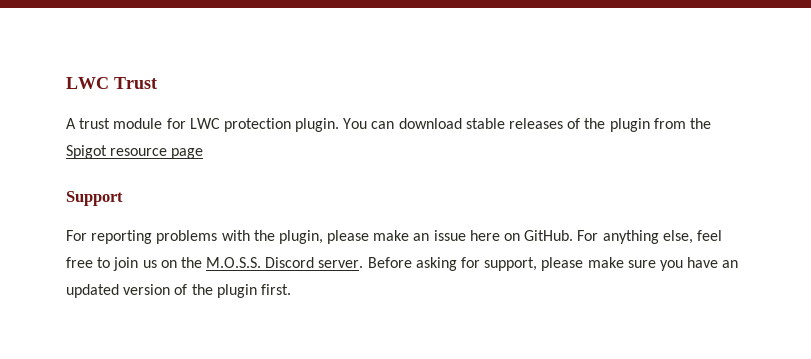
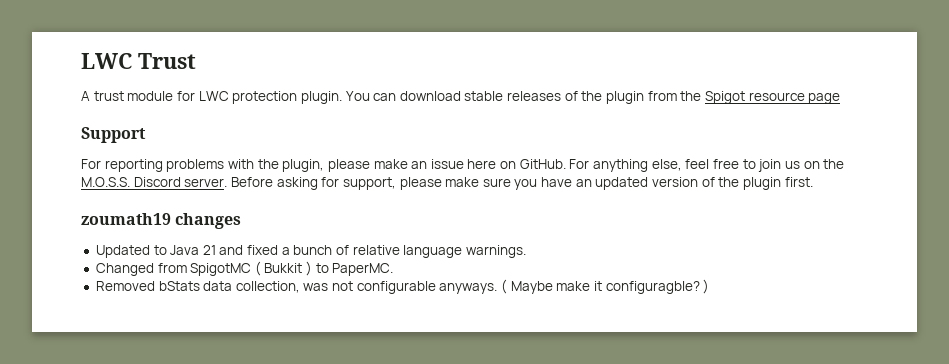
(291, 289) none -> [81,213,242,229] [95,245,526,258] [95,261,394,276] [95,279,710,294] // zoumath19 changes // Updated to Java 21 and fixed a bunch of relative language warnings. // Changed from SpigotMC ( Bukkit ) to PaperMC. // Removed bStats data collection, was not configurable anyways. ( Maybe make it configuragble? )

